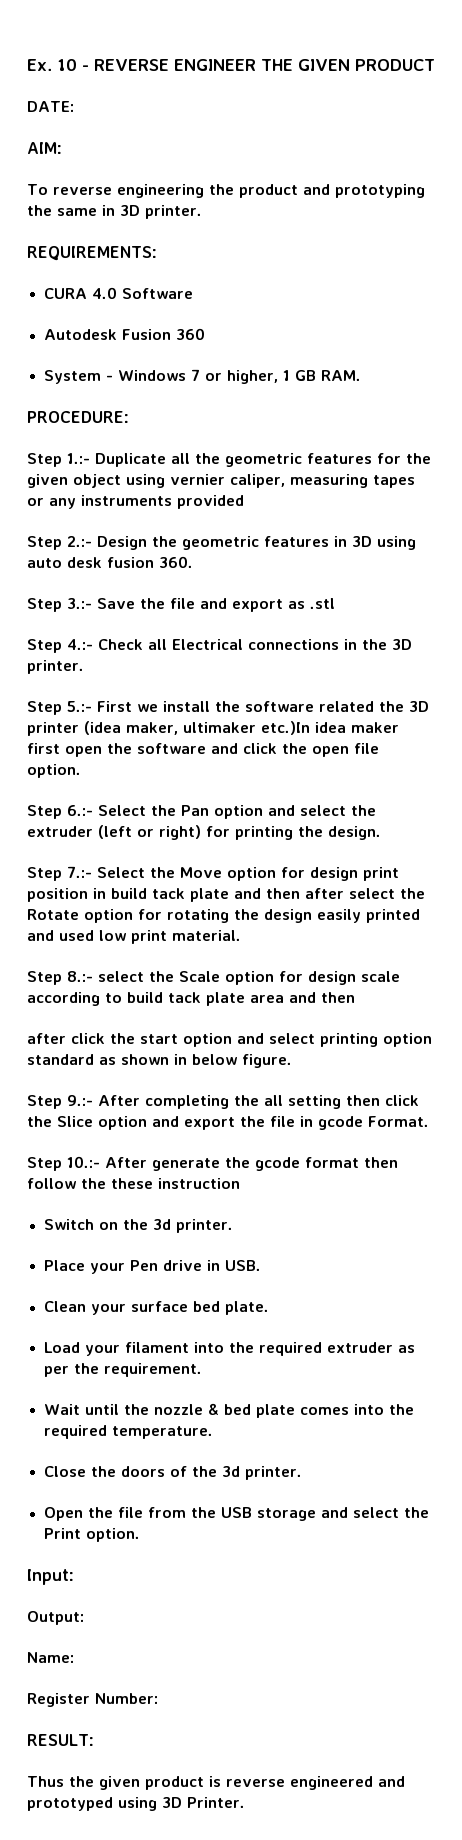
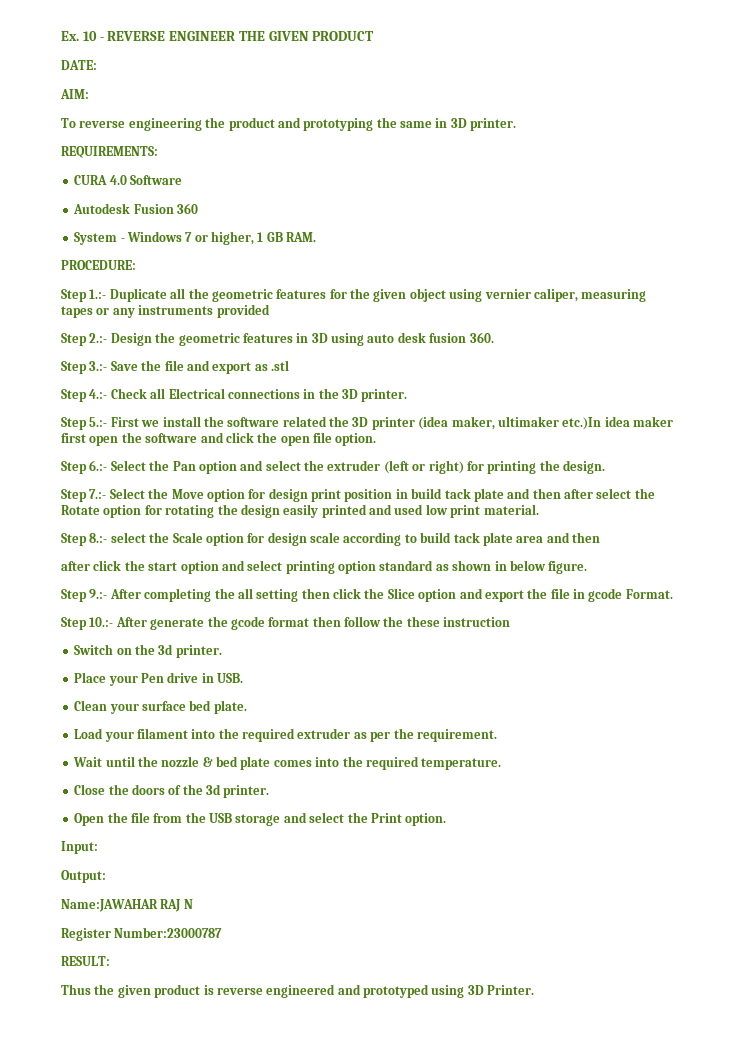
[27,1652,74,1663] Name: -> [61,899,193,912] Name:JAWAHAR RAJ N
[95,1693,158,1704] Number: -> [114,927,223,938] Number:23000787

